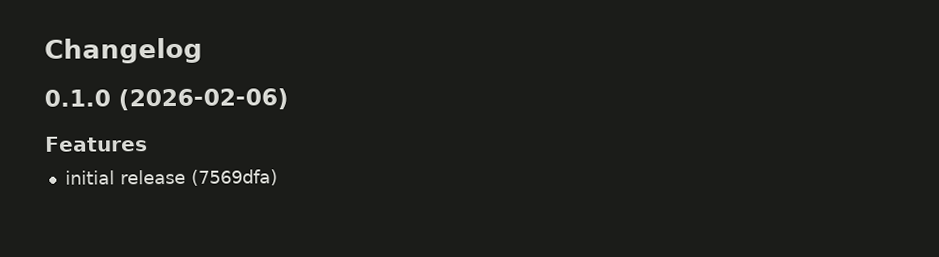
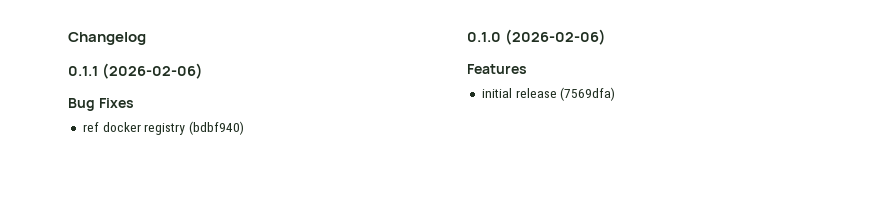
(203, 50) none -> [68,63,203,79] [68,98,134,111] [82,121,244,135] // 0.1.1 (2026-02-06) // Bug Fixes // ref docker registry (bdbf940)

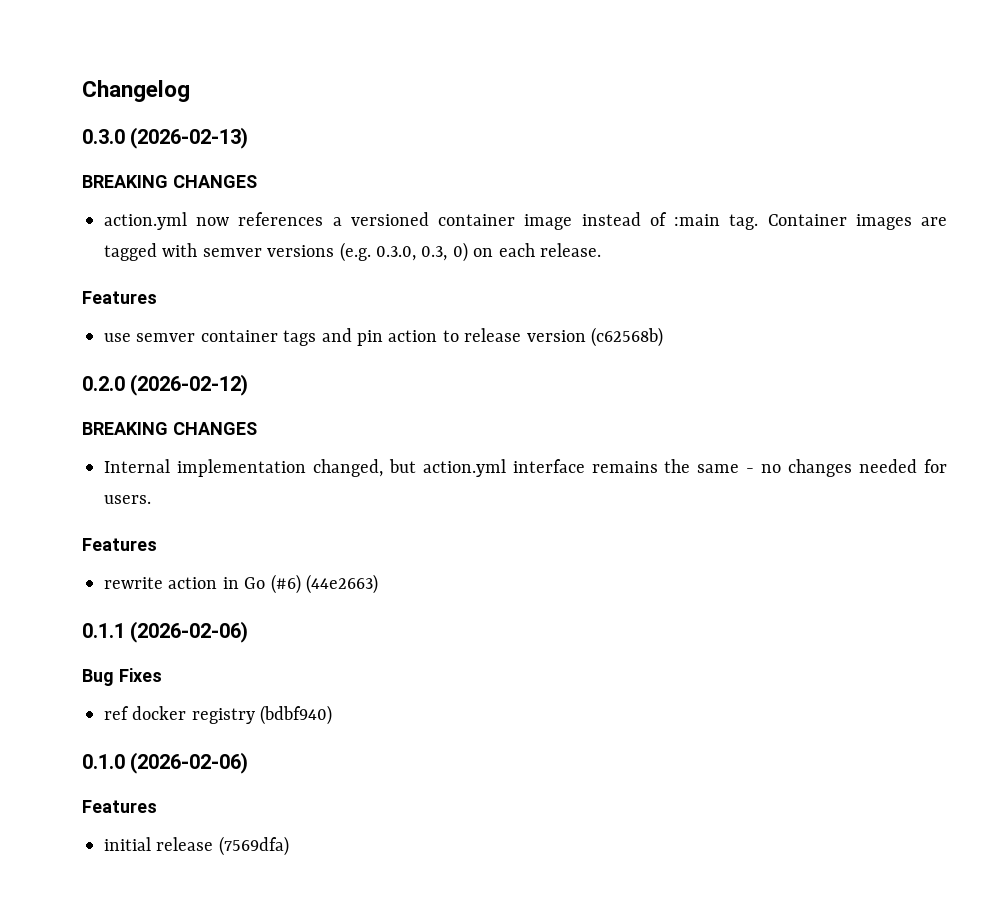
(146, 38) none -> [82,127,249,149] [82,175,257,188] [104,212,948,230] [104,242,601,262] [82,291,157,304] [104,327,663,347] [82,374,249,396] [82,422,257,435] [104,459,947,477] [104,495,151,504] [82,538,157,551] [104,574,378,594] // 0.3.0 (2026-02-13) // BREAKING CHANGES // action.yml now references a versioned container image instead of :main tag. Container images are tagged with semver versions (e.g. 0.3.0, 0.3, 0) on each release. // Features // use semver container tags and pin action to release version (c62568b) // 0.2.0 (2026-02-12) // BREAKING CHANGES // Internal implementation changed, but action.yml interface remains the same - no changes needed for users. // Features // rewrite action in Go (#6) (44e2663)

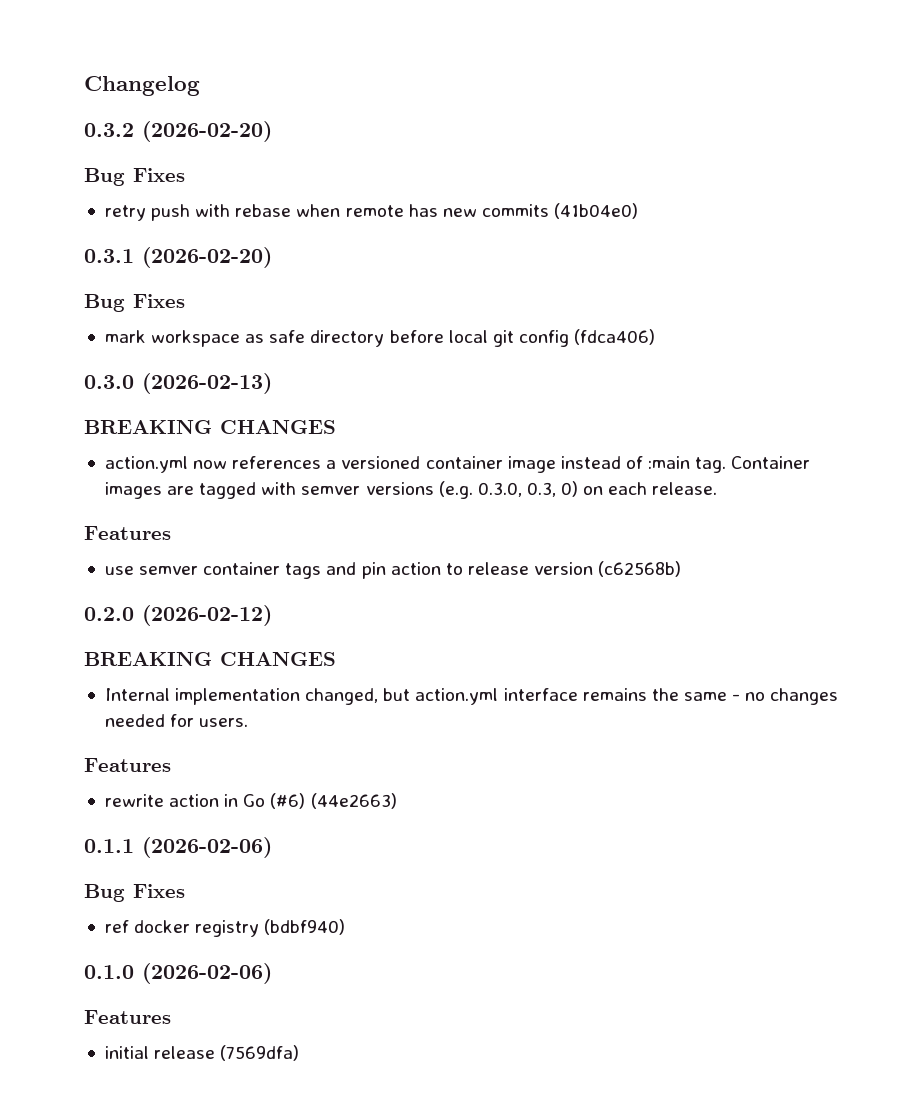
(190, 91) none -> [84,121,272,142] [84,168,185,186] [104,203,639,221] [84,247,272,268] [84,294,185,312] [104,329,656,347] // 0.3.2 (2026-02-20) // Bug Fixes // retry push with rebase when remote has new commits (41b04e0) // 0.3.1 (2026-02-20) // Bug Fixes // mark workspace as safe directory before local git config (fdca406)

